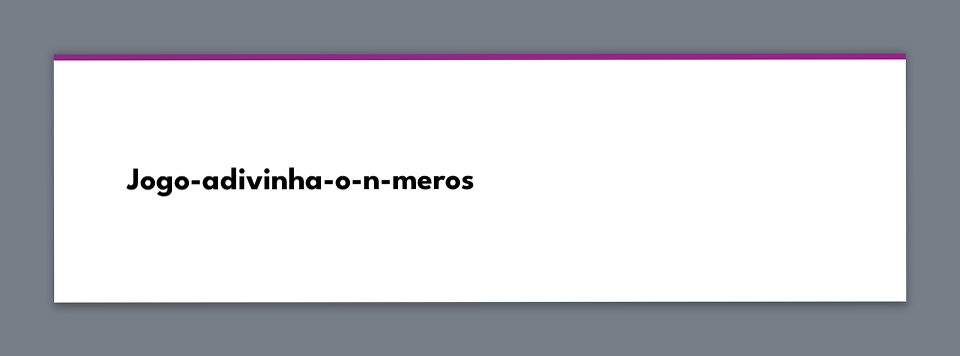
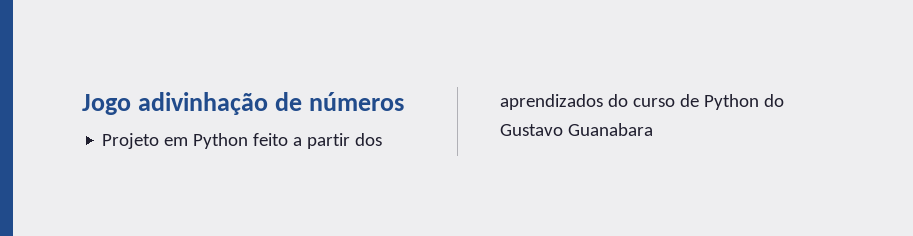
[125,167,476,197] Jogo-adivinha-o-n-meros -> [82,92,405,115] [102,133,383,149] [500,94,785,110] [500,123,654,136] Jogo adivinhação de números // Projeto em Python feito a partir dos aprendizados do curso de Python do Gustavo Guanabara

